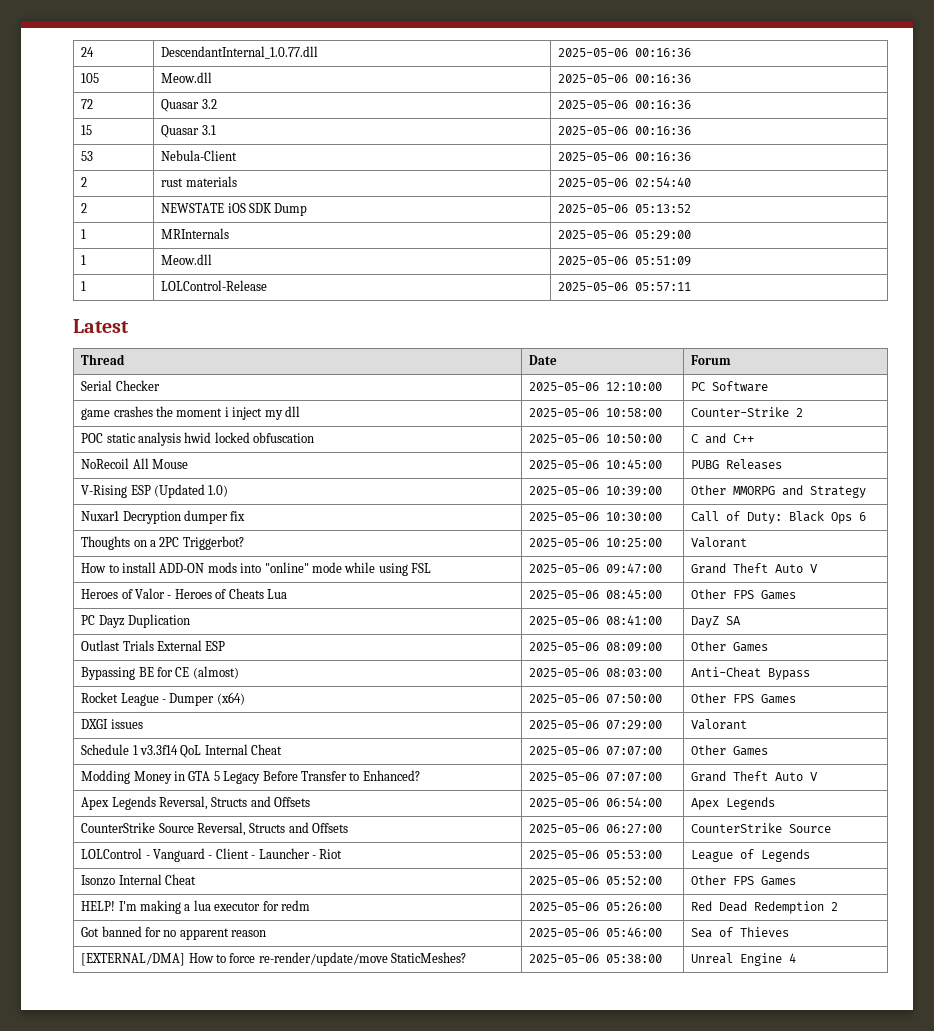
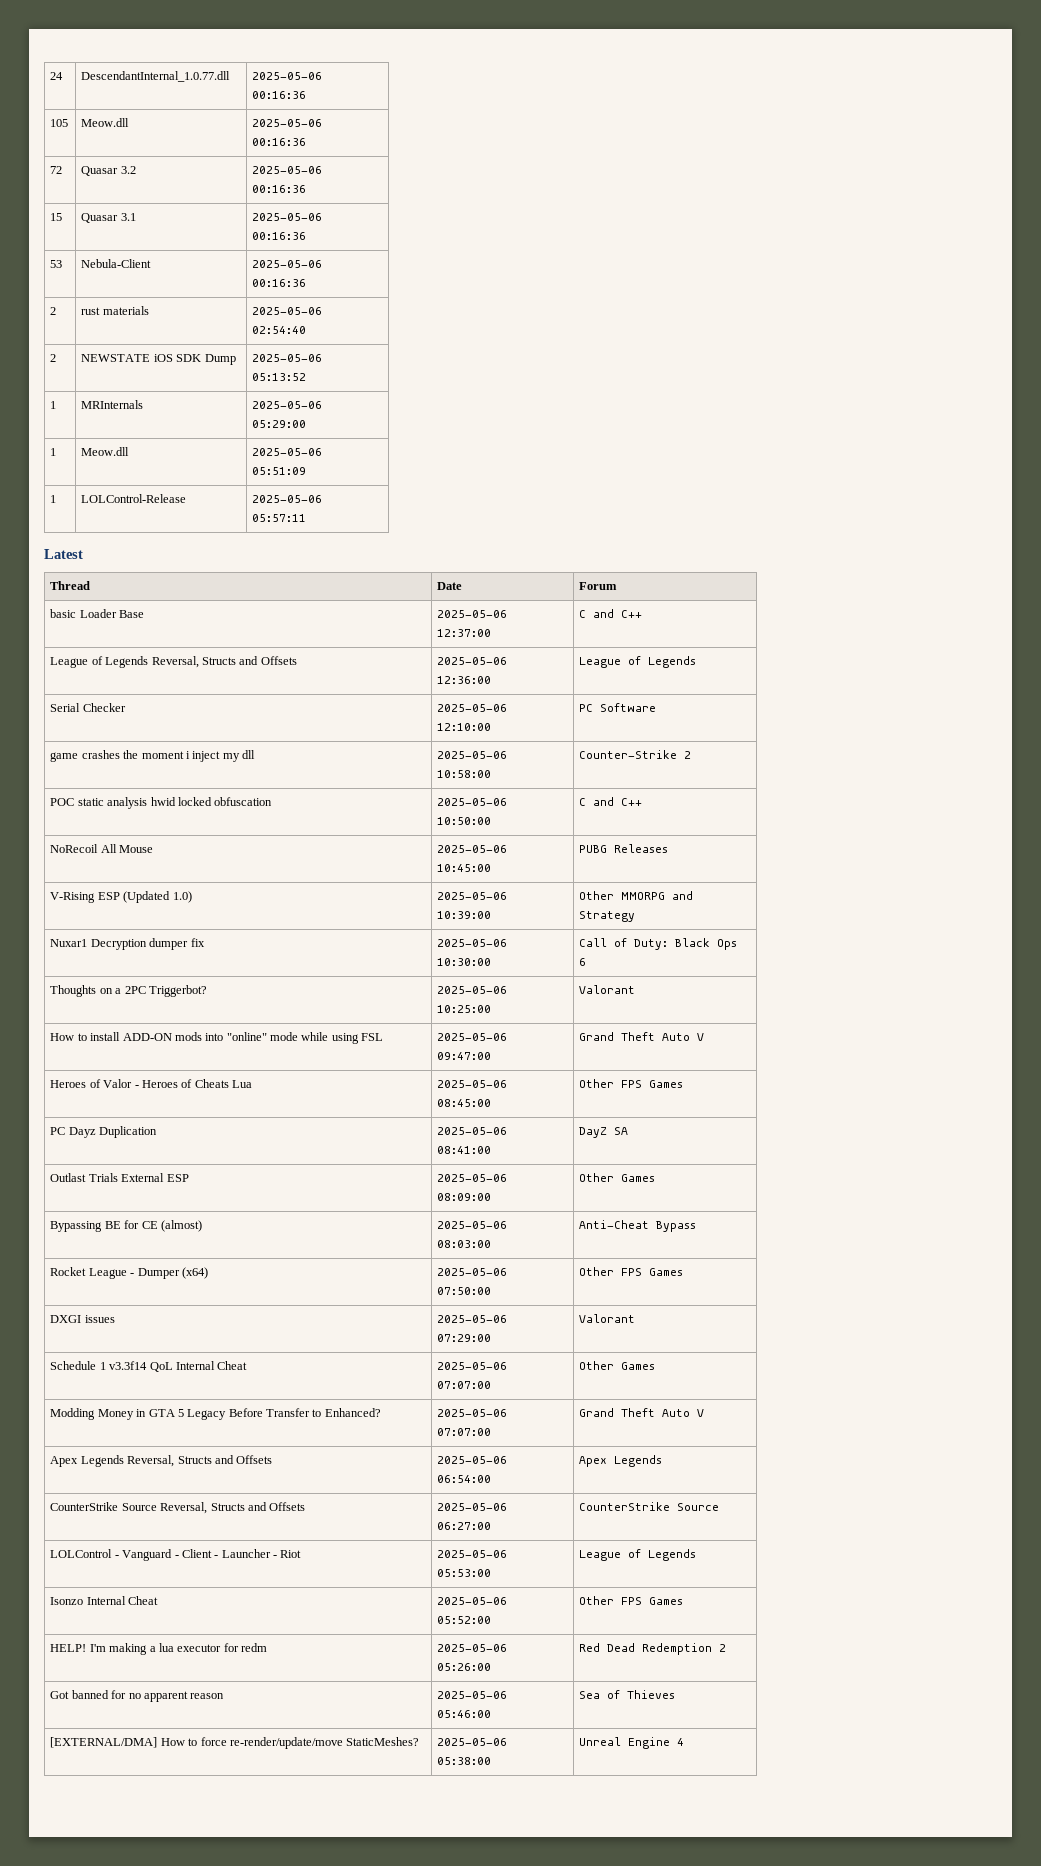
(732, 360) none -> [50,609,145,618] [437,610,508,618] [437,629,492,637] [579,609,643,618] [50,656,297,668] [437,657,508,665] [437,676,492,684] [579,656,697,668] // basic Loader Base | 2025-05-06 12:37:00 | C and C++ // League of Legends Reversal, Structs and Offsets | 2025-05-06 12:36:00 | League of Legends

